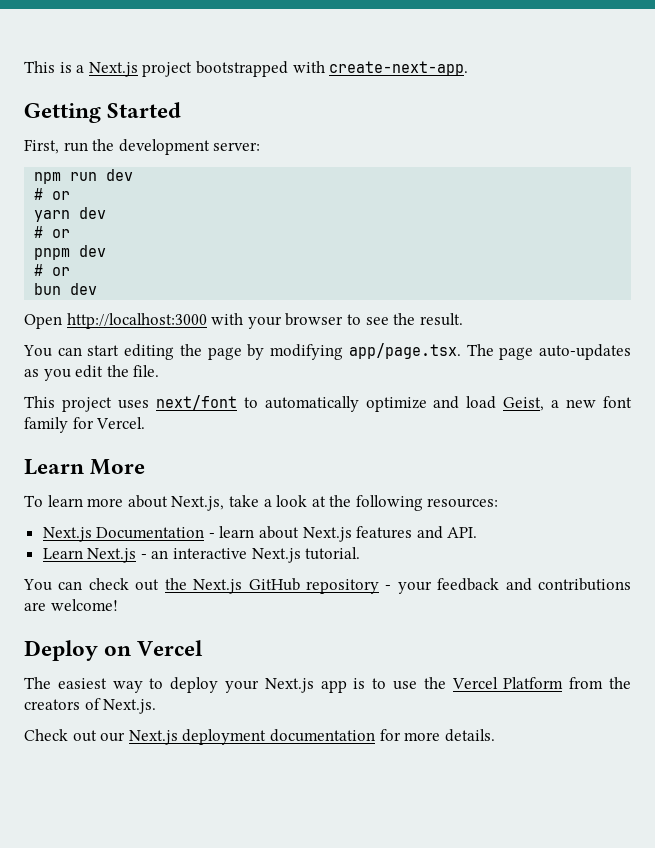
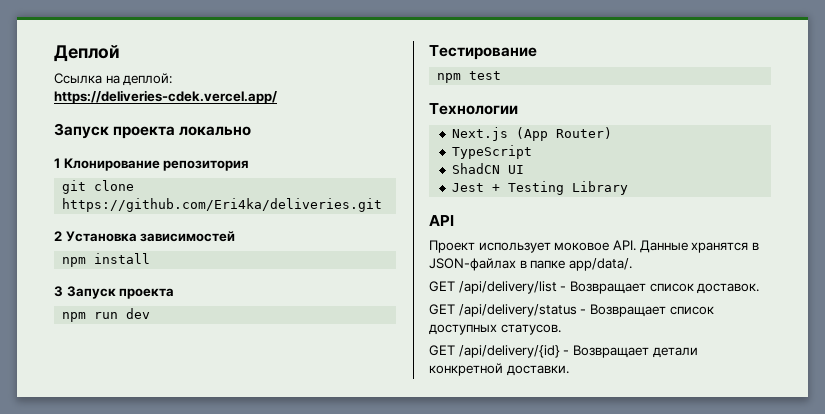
[24,61,469,77] [24,102,182,123] [24,139,261,155] [34,169,134,184] [34,188,71,200] [34,207,107,222] [34,226,71,238] [34,245,107,260] [34,264,71,276] [34,283,98,295] [24,313,463,329] [23,343,631,360] [24,365,160,381] [24,395,632,412] [24,417,146,433] [24,459,146,475] [24,495,499,511] [42,526,478,542] [42,547,361,563] [23,578,632,594] [24,599,118,611] [24,640,204,661] [24,677,631,693] [24,698,157,714] [24,729,495,745] This is a Next.js project bootstrapped with create-next-app. // Getting Started // First, run the development server: // npm run dev // # or // yarn dev // # or // pnpm dev // # or // bun dev // Open http://localhost:3000 with your browser to see the result. // You can start editing the page by modifying app/page.tsx. The page auto-updates as you edit the file. // This project uses next/font to automatically optimize and load Geist, a new font family for Vercel. // Learn More // To learn more about Next.js, take a look at the following resources: // Next.js Documentation - learn about Next.js features and API. // Learn Next.js - an interactive Next.js tutorial. // You can check out the Next.js GitHub repository - your feedback and contributions are welcome! // Deploy on Vercel // The easiest way to deploy your Next.js app is to use the Vercel Platform from the creators of Next.js. // Check out our Next.js deployment documentation for more details. -> [54,45,120,62] [54,73,173,86] [54,90,277,104] [54,123,252,139] [54,158,250,171] [62,180,135,194] [62,198,383,212] [54,231,236,242] [62,253,151,267] [54,286,175,299] [62,308,151,322] [429,45,537,60] [437,71,502,83] [429,103,518,115] [451,127,612,141] [451,145,532,159] [451,163,524,174] [451,181,628,195] [429,215,454,226] [429,240,759,253] [429,258,632,271] [429,281,760,294] [429,304,714,317] [429,324,561,335] [429,345,698,358] [429,363,569,376] Деплой // Ссылка на деплой: https://deliveries-cdek.vercel.app/ // Запуск проекта локально // 1 Клонирование репозитория // git clone https://github.com/Eri4ka/deliveries.git // 2 Установка зависимостей // npm install // 3 Запуск проекта // npm run dev // Тестирование // npm test // Технологии // Next.js (App Router) // TypeScript // ShadCN UI // Jest + Testing Library // API // Проект использует моковое API. Данные хранятся в JSON-файлах в папке app/data/. // GET /api/delivery/list - Возвращает список доставок. // GET /api/delivery/status - Возвращает список доступных статусов. // GET /api/delivery/{id} - Возвращает детали конкретной доставки.

